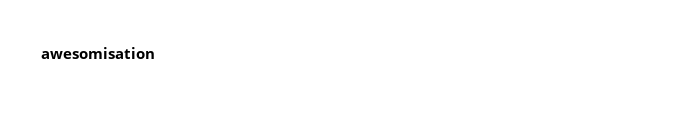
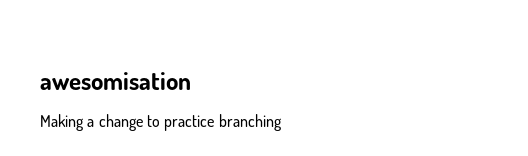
(155, 53) none -> [40,114,282,131] // Making a change to practice branching

